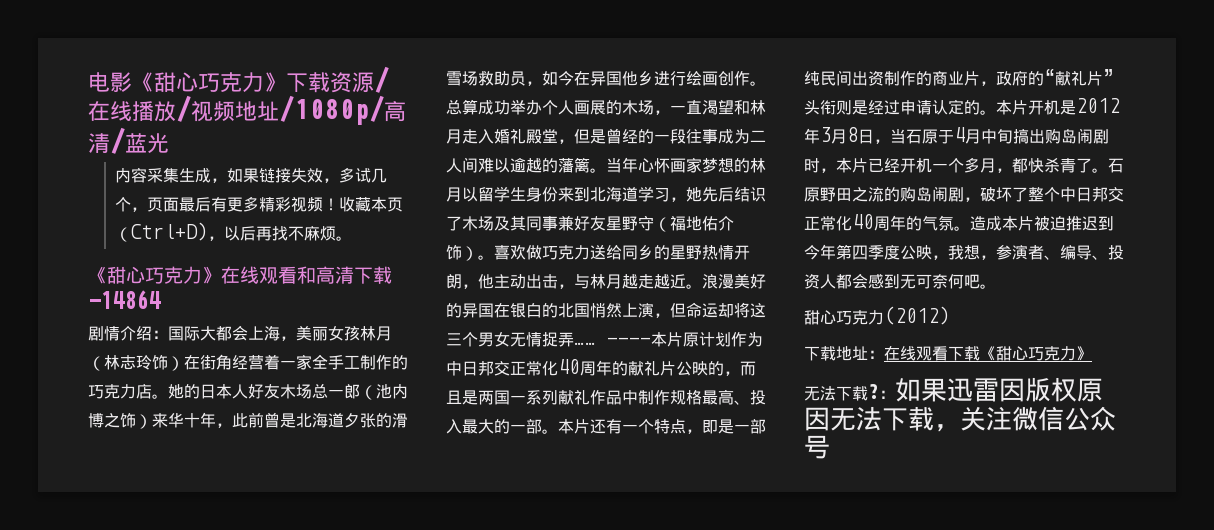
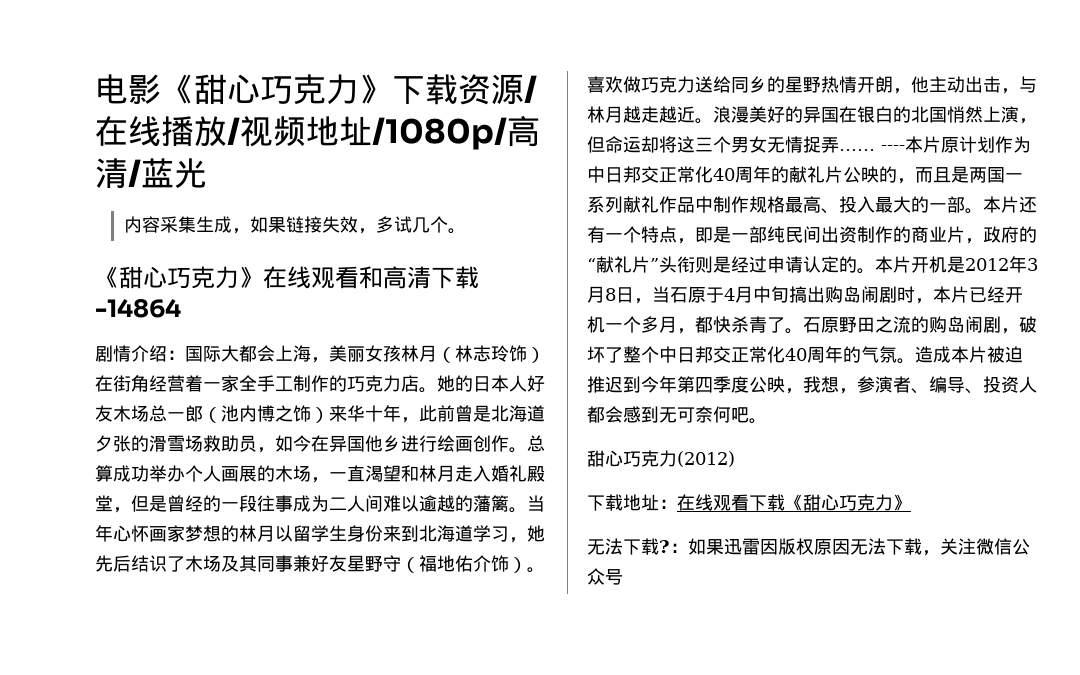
[130,196,403,212] [114,222,336,242] ，页面最后有更多精彩视频！收藏本页（Ctrl+D)，以后再找不麻烦 -> (448, 224) none

